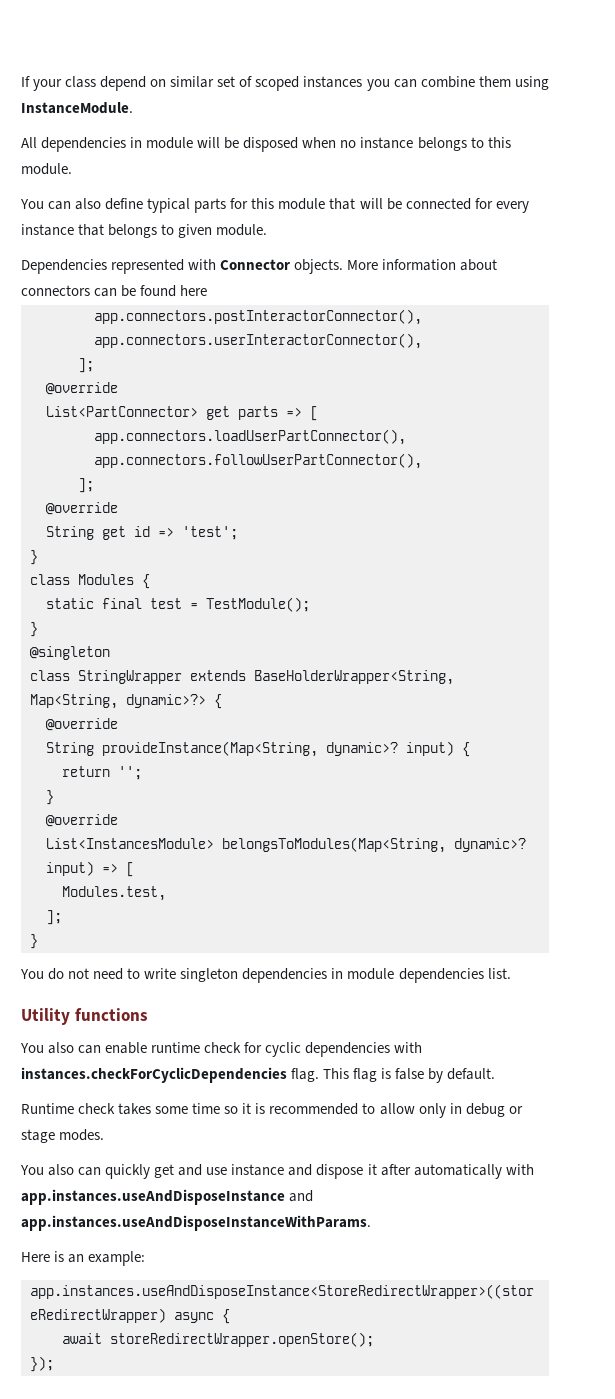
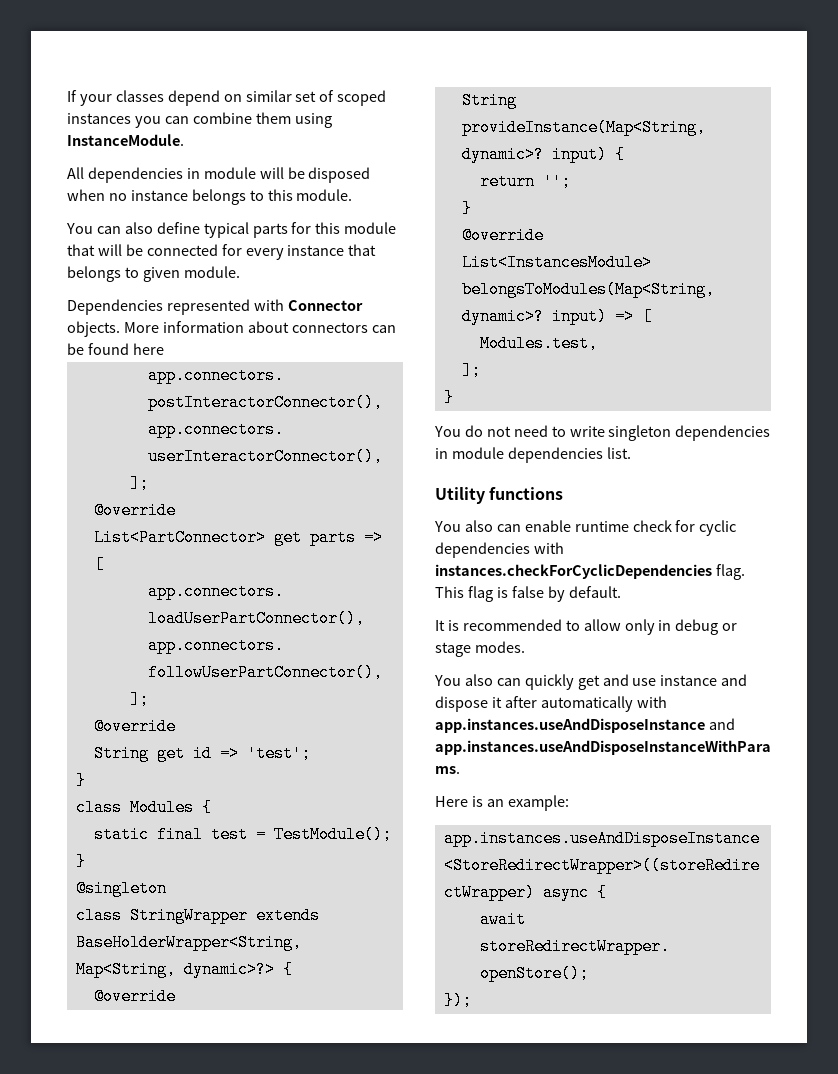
[65,76,97,88] class -> [115,90,164,102] classes
[21,1103,252,1115] Runtime check takes some time so it -> [435,620,445,631] It

